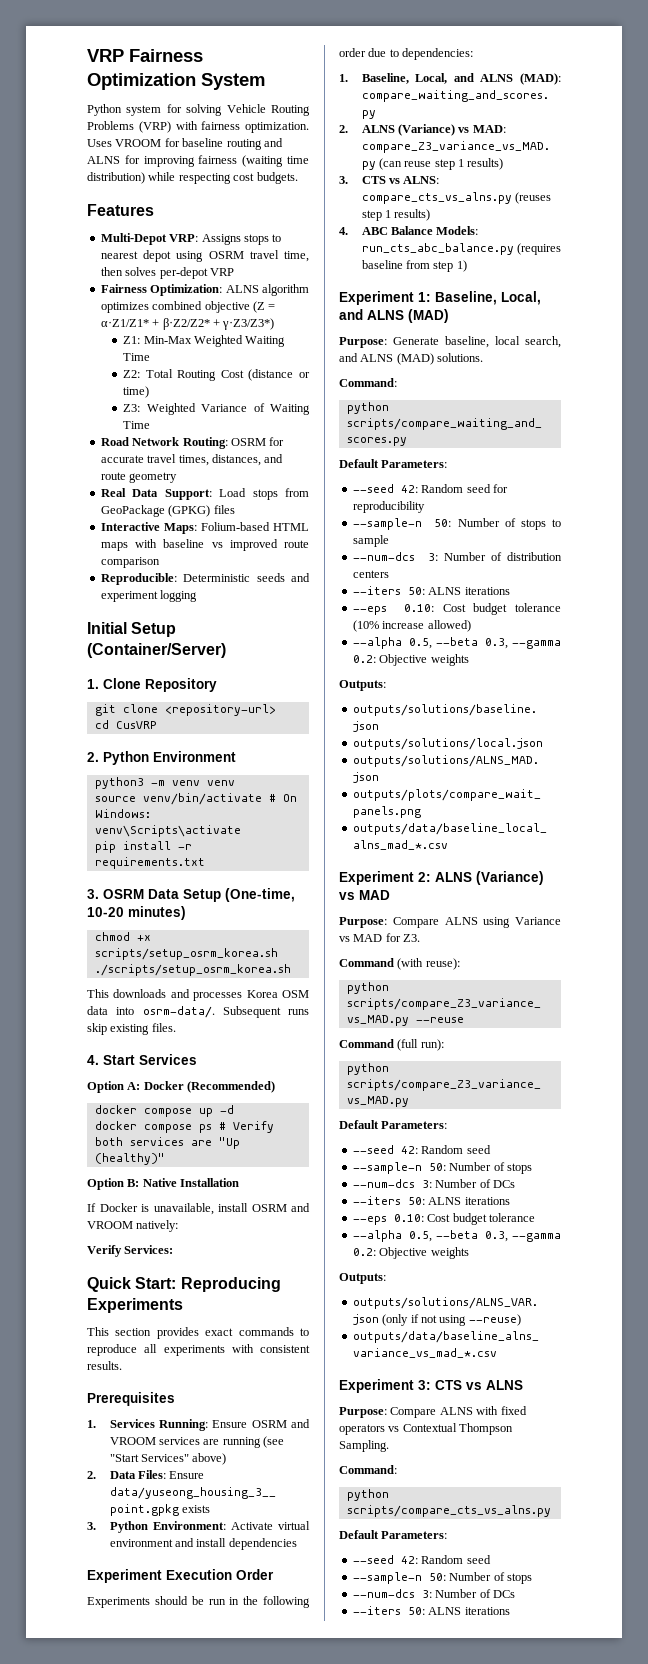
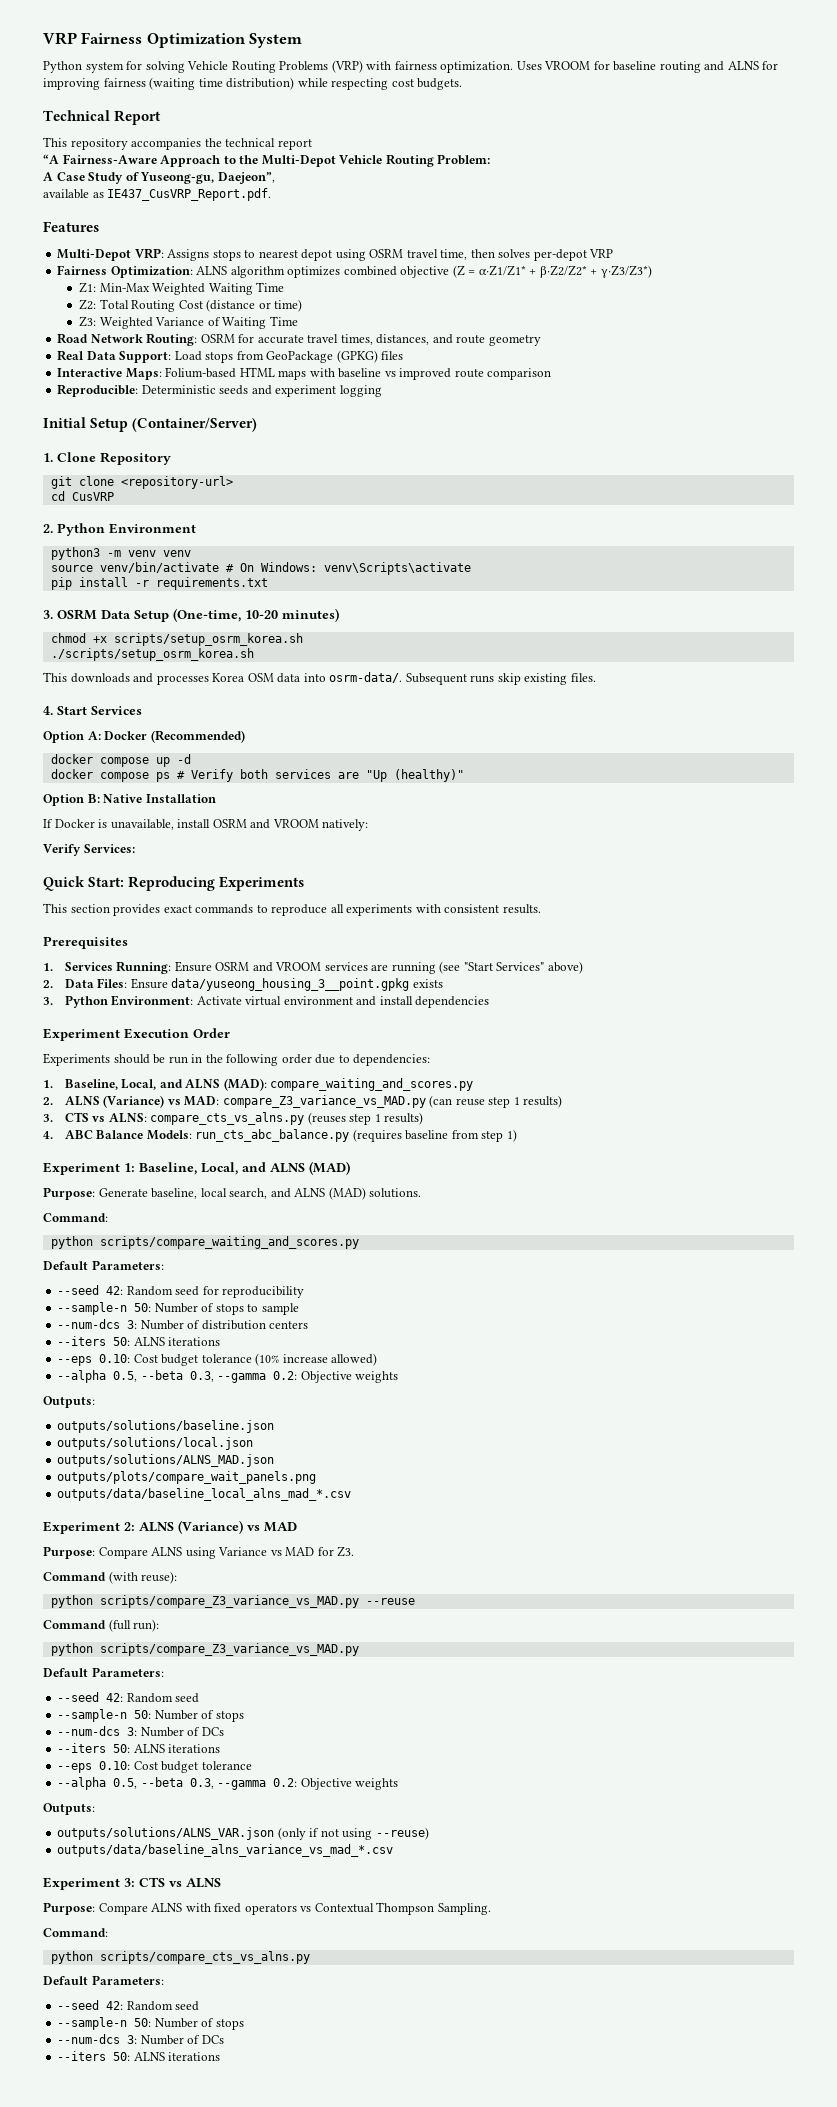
(298, 178) none -> [43,110,162,125] [43,137,312,150] [43,154,491,167] [43,172,275,184] [43,188,272,201] // Technical Report // This repository accompanies the technical report // “A Fairness-Aware Approach to the Multi-Depot Vehicle Routing Problem: // A Case Study of Yuseong-gu, Daejeon”, // available as IE437_CusVRP_Report.pdf.

